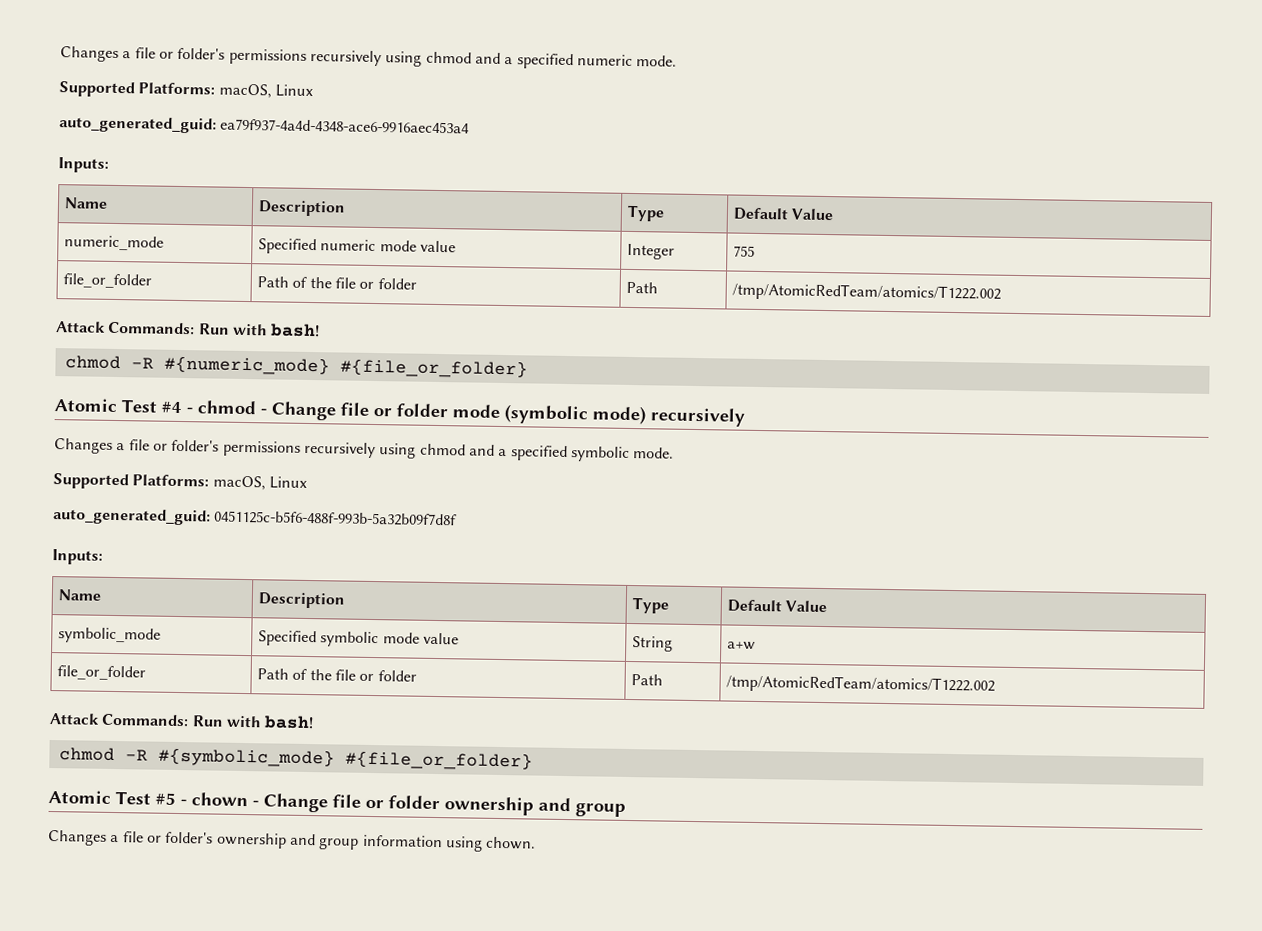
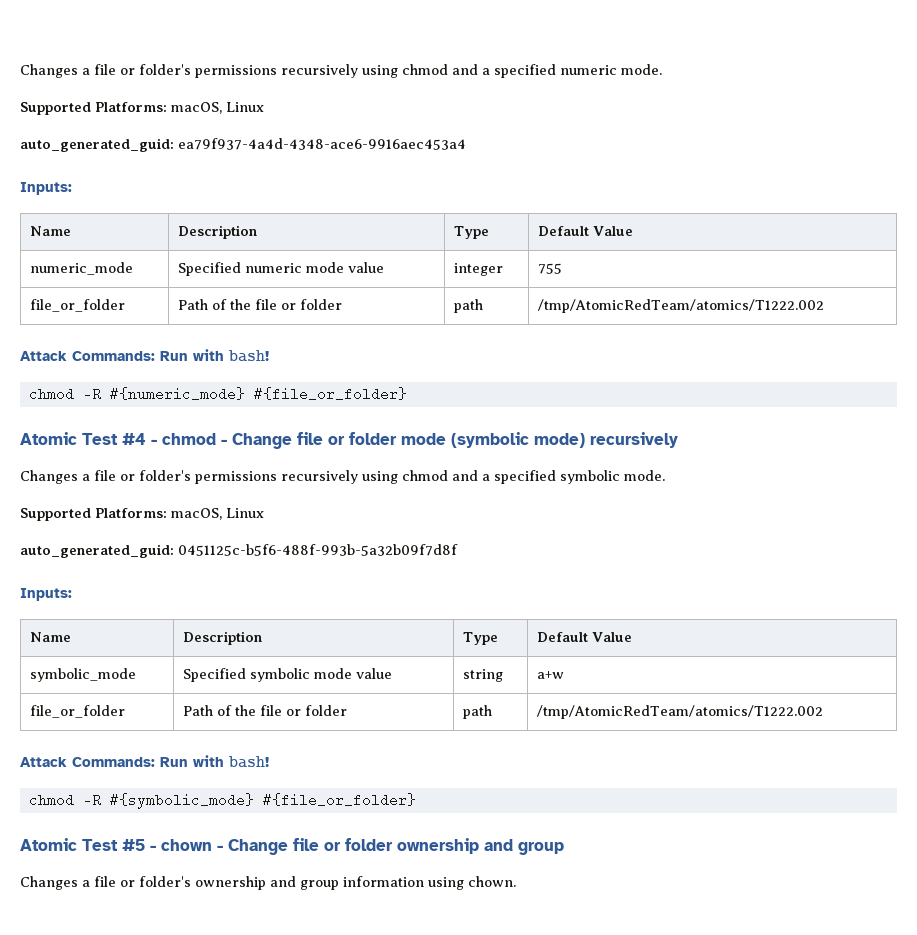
[627,243,676,260] Integer -> [454,263,504,276] integer
[626,281,659,294] Path -> [454,299,484,313] path
[632,636,674,652] String -> [463,669,504,682] string
[631,674,664,686] Path -> [463,705,493,719] path

